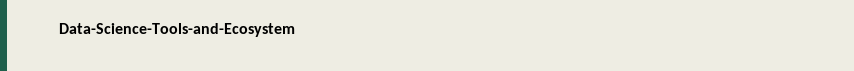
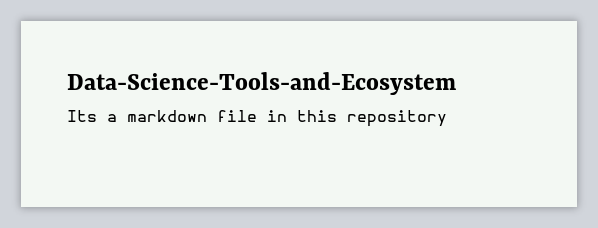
(295, 30) none -> [67,110,447,127] // Its a markdown file in this repository

